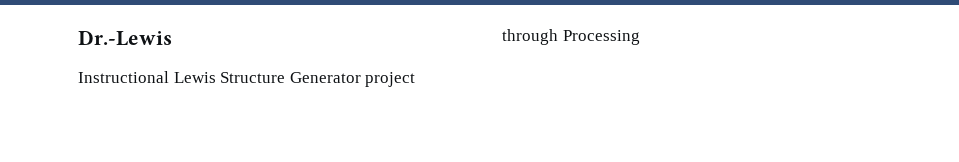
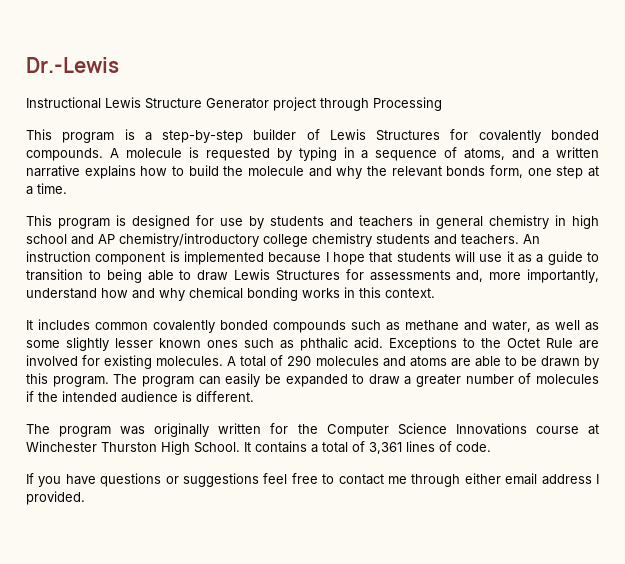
(640, 37) none -> [26,129,599,143] [26,147,600,161] [26,165,599,179] [26,183,67,195] [26,215,599,229] [26,233,540,247] [26,251,599,265] [26,269,599,283] [26,287,435,301] [26,319,599,333] [26,337,599,351] [26,355,599,369] [26,373,600,387] [26,391,254,403] [26,423,599,437] [26,441,491,455] [26,473,599,487] [26,491,85,505] // This program is a step-by-step builder of Lewis Structures for covalently bonded compounds. A molecule is requested by typing in a sequence of atoms, and a written narrative explains how to build the molecule and why the relevant bonds form, one step at a time. // This program is designed for use by students and teachers in general chemistry in high school and AP chemistry/introductory college chemistry students and teachers. An instruction component is implemented because I hope that students will use it as a guide to transition to being able to draw Lewis Structures for assessments and, more importantly, understand how and why chemical bonding works in this context. // It includes common covalently bonded compounds such as methane and water, as well as some slightly lesser known ones such as phthalic acid. Exceptions to the Octet Rule are involved for existing molecules. A total of 290 molecules and atoms are able to be drawn by this program. The program can easily be expanded to draw a greater number of molecules if the intended audience is different. // The program was originally written for the Computer Science Innovations course at Winchester Thurston High School. It contains a total of 3,361 lines of code. // If you have questions or suggestions feel free to contact me through either email address I provided.

